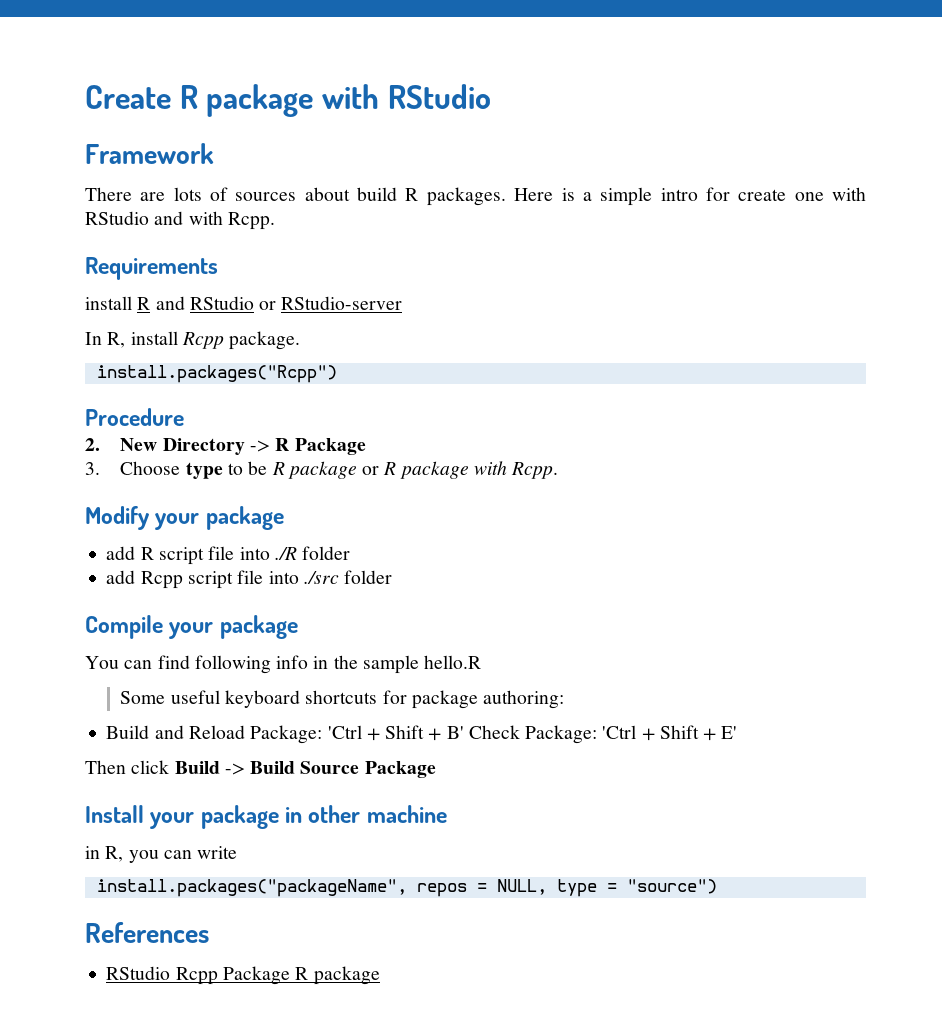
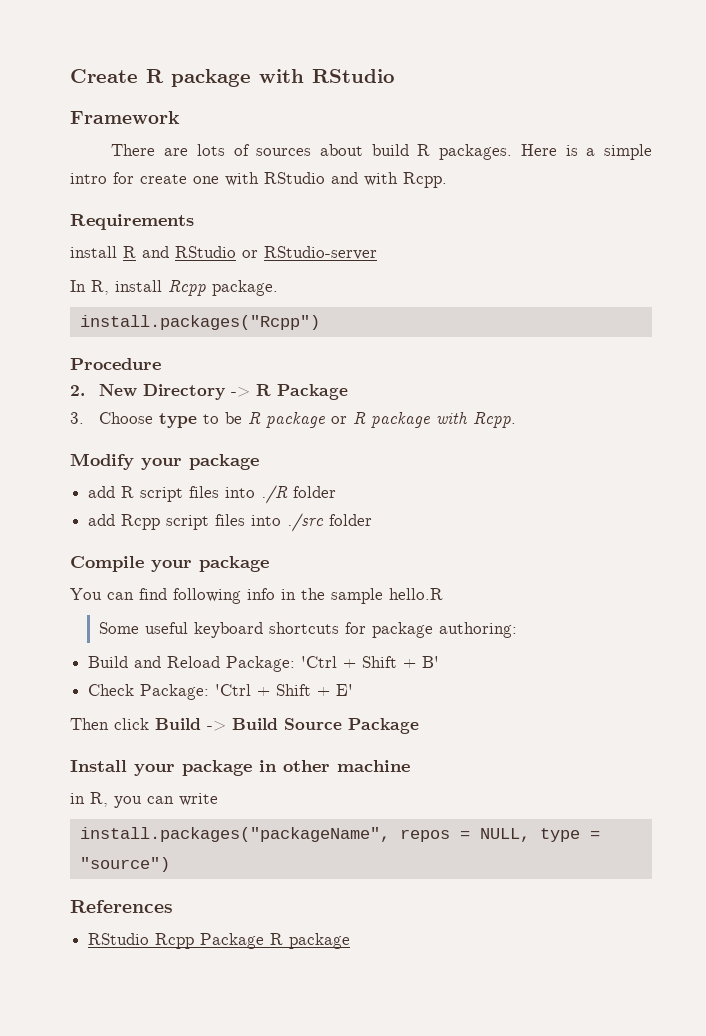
[208,546,235,560] file -> [189,486,220,498] files
[237,570,264,584] file -> [215,514,246,526] files
(464, 732) none -> (440, 662) //

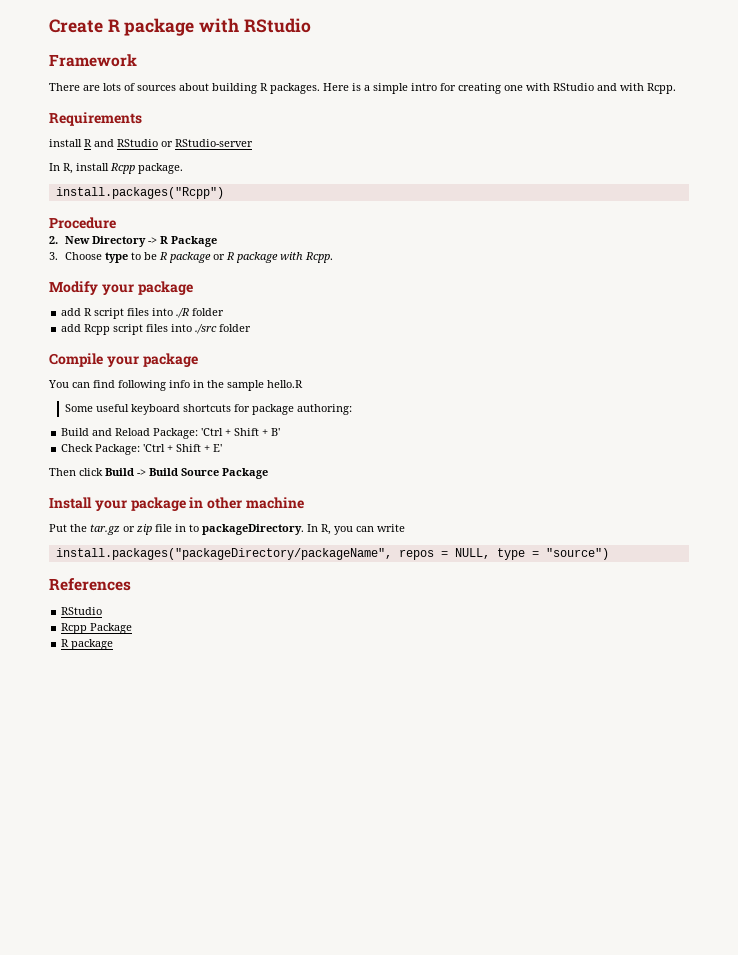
[371,144,409,156] build -> [212,83,257,94] building
[140,174,187,184] create -> [458,83,501,94] creating
[70,793,85,804] in -> [49,524,318,535] Put the tar.gz or zip file in to packageDirectory. In
[79,827,390,842] install.packages("packageName", -> [55,548,392,560] install.packages("packageDirectory/packageName",
(150, 939) none -> (103, 611) //
(265, 941) none -> (133, 628) //

